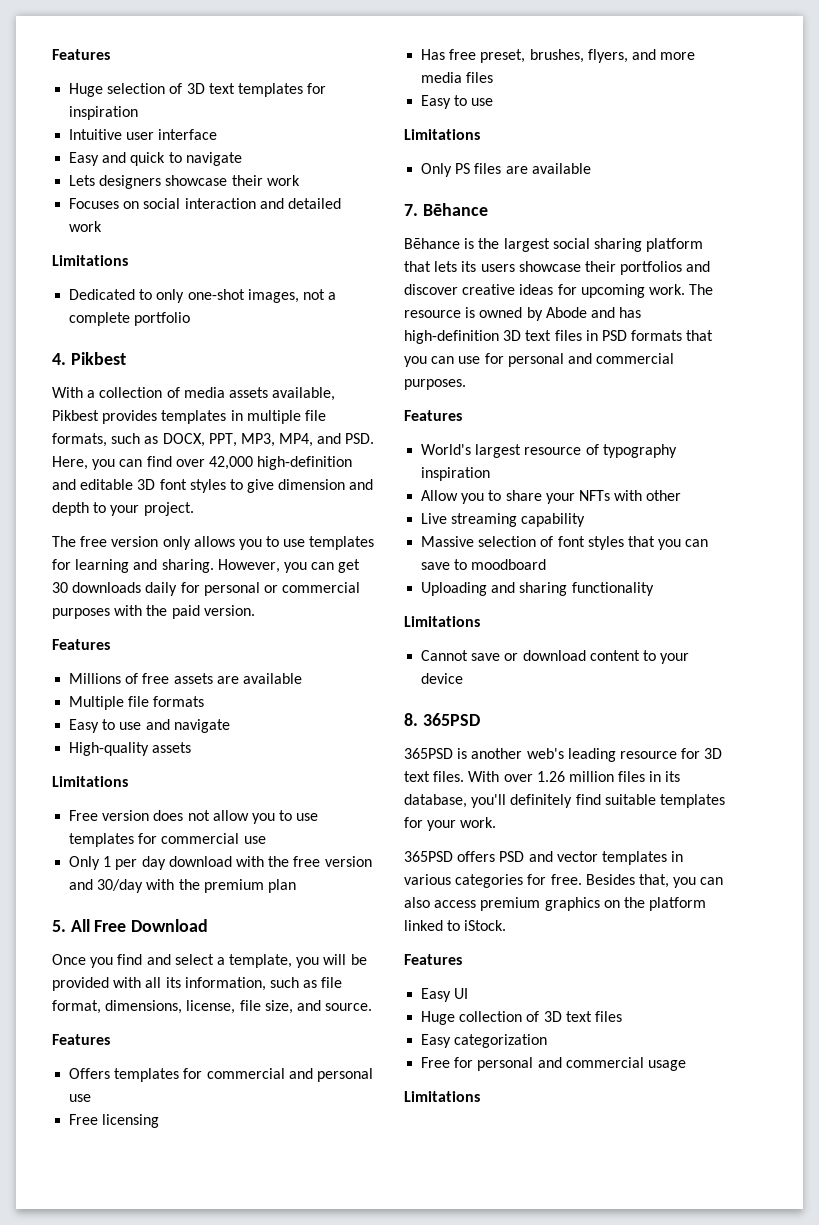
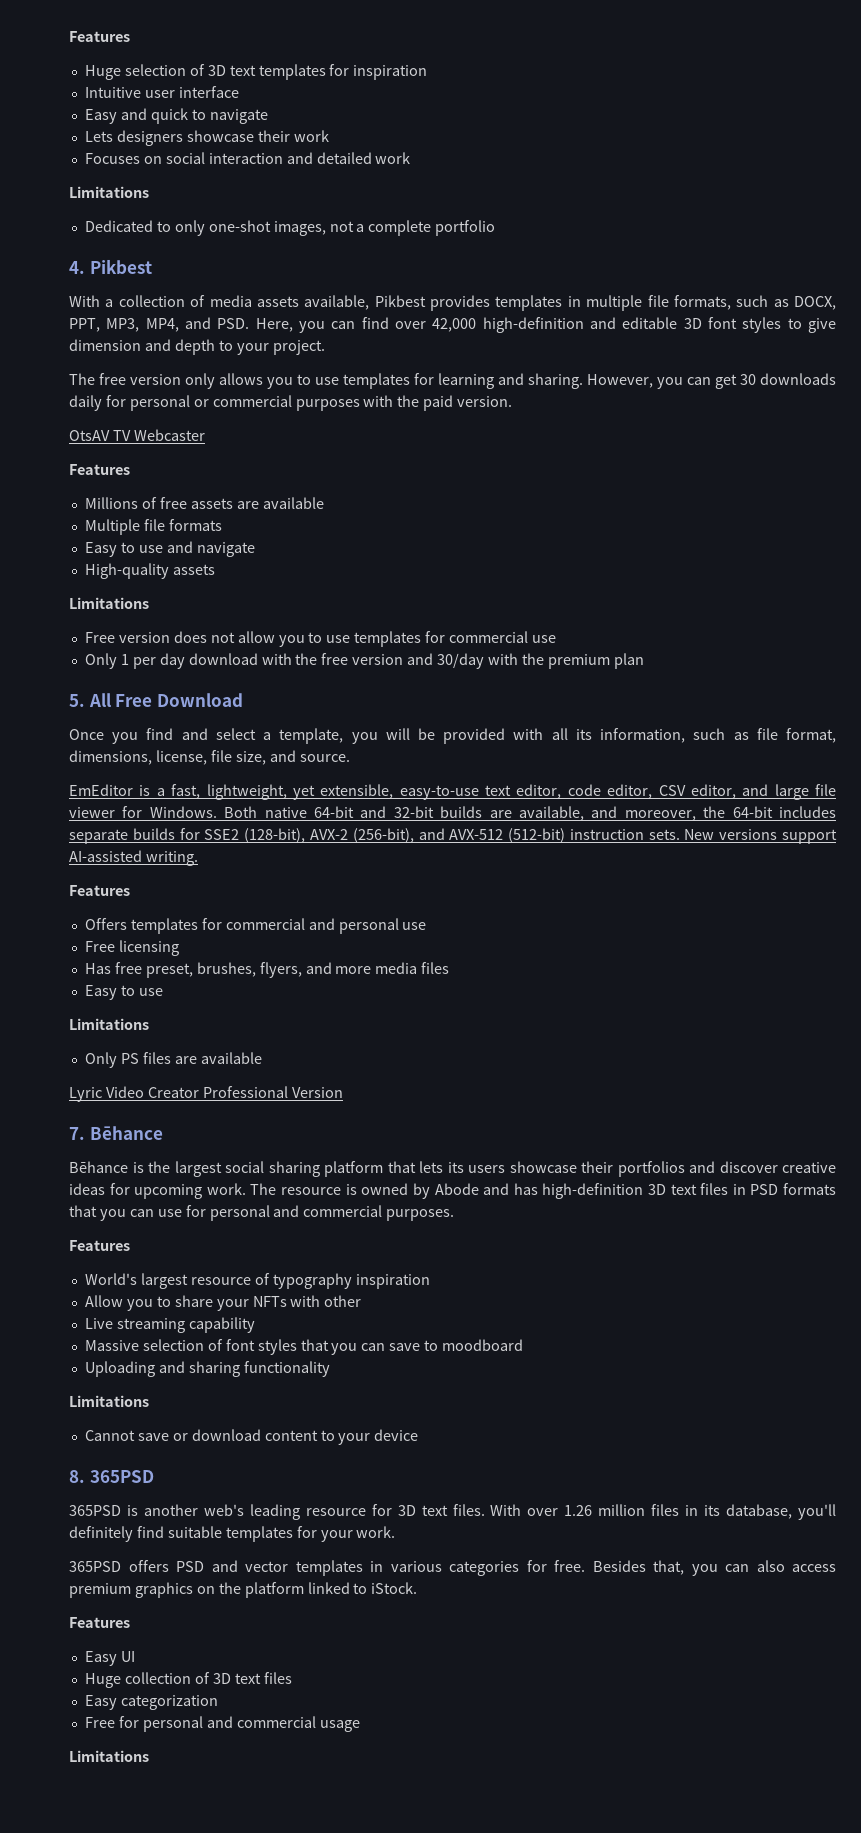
(255, 610) none -> [69,429,205,441] // OtsAV TV Webcaster
(373, 1007) none -> [69,784,836,800] [69,806,836,821] [69,828,838,844] [69,850,198,866] // EmEditor is a fast, lightweight, yet extensible, easy-to-use text editor, code editor, CSV editor, and large file viewer for Windows. Both native 64-bit and 32-bit builds are available, and moreover, the 64-bit includes separate builds for SSE2 (128-bit), AVX-2 (256-bit), and AVX-512 (512-bit) instruction sets. New versions support AI-assisted writing.
(591, 168) none -> [69,1086,343,1102] // Lyric Video Creator Professional Version

